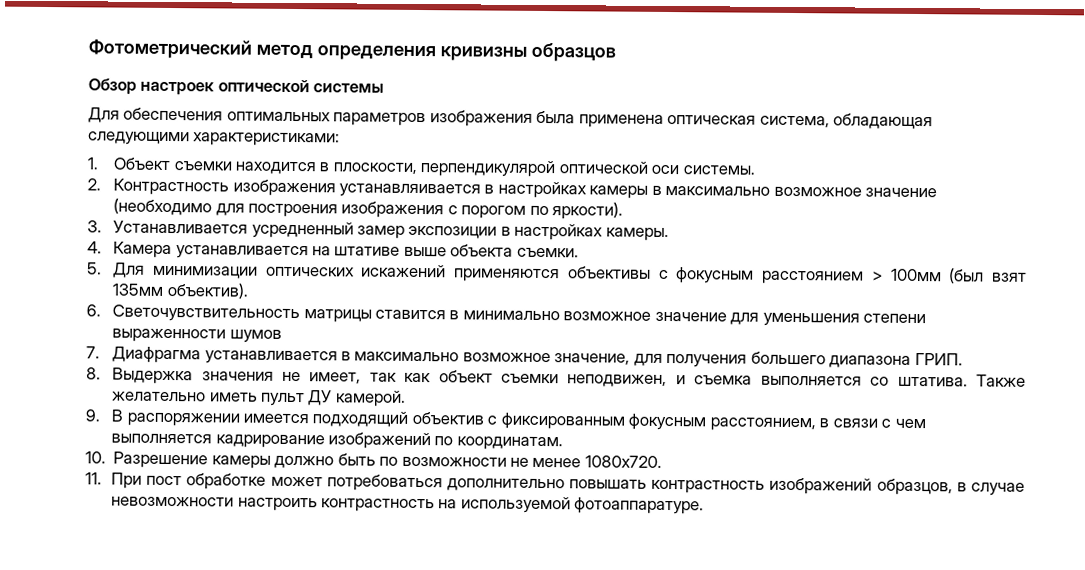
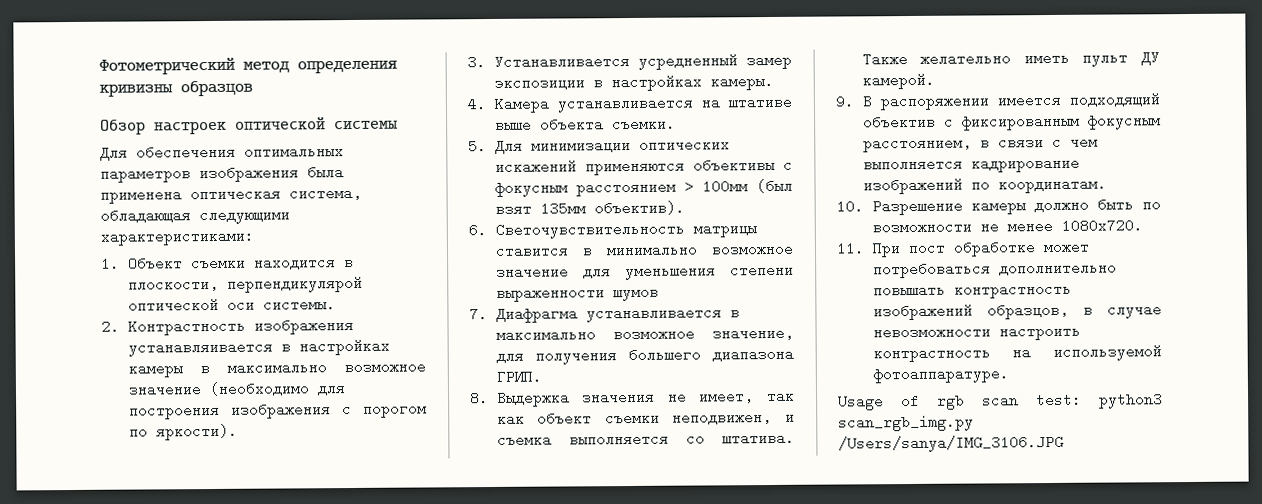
(705, 506) none -> [838,392,1163,411] [838,414,974,432] [838,434,1064,453] // Usage of rgb scan test: python3 scan_rgb_img.py /Users/sanya/IMG_3106.JPG

